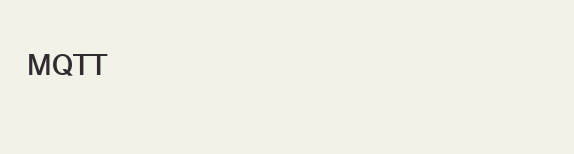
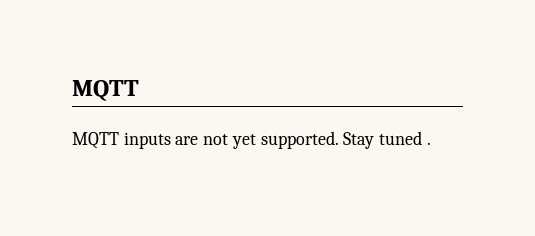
[27,54,108,76] MQTT -> [72,80,139,101] [72,131,431,149] MQTT // MQTT inputs are not yet supported. Stay tuned .

